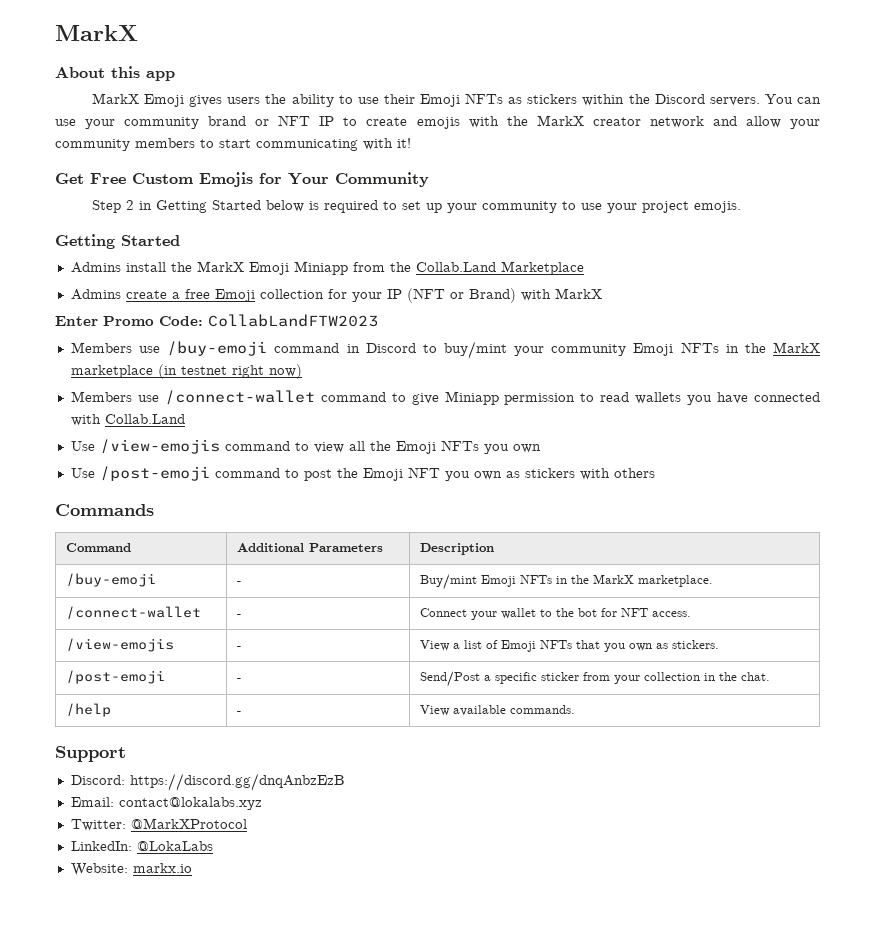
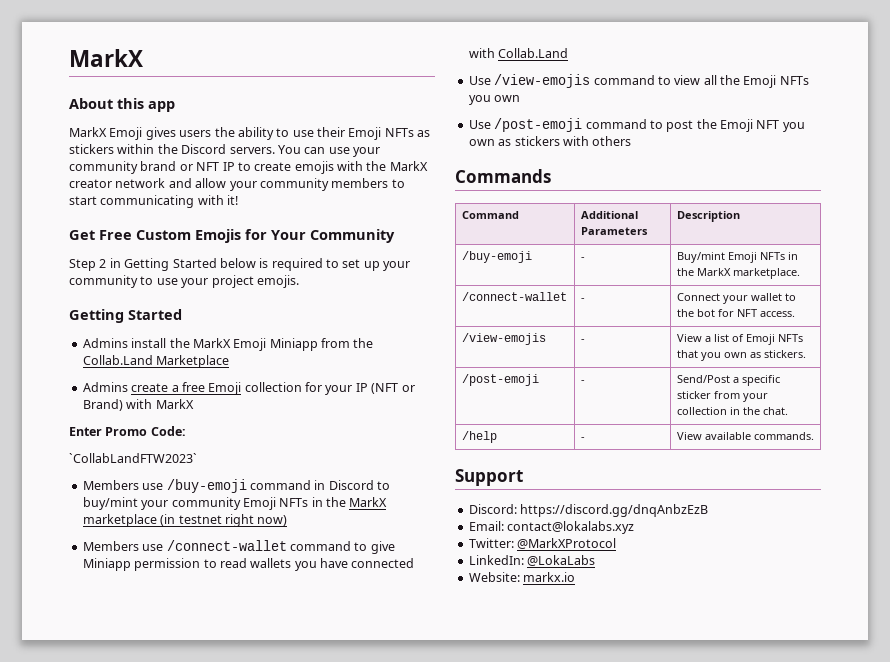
[208,314,378,327] CollabLandFTW2023 -> [69,453,197,463] // `CollabLandFTW2023`

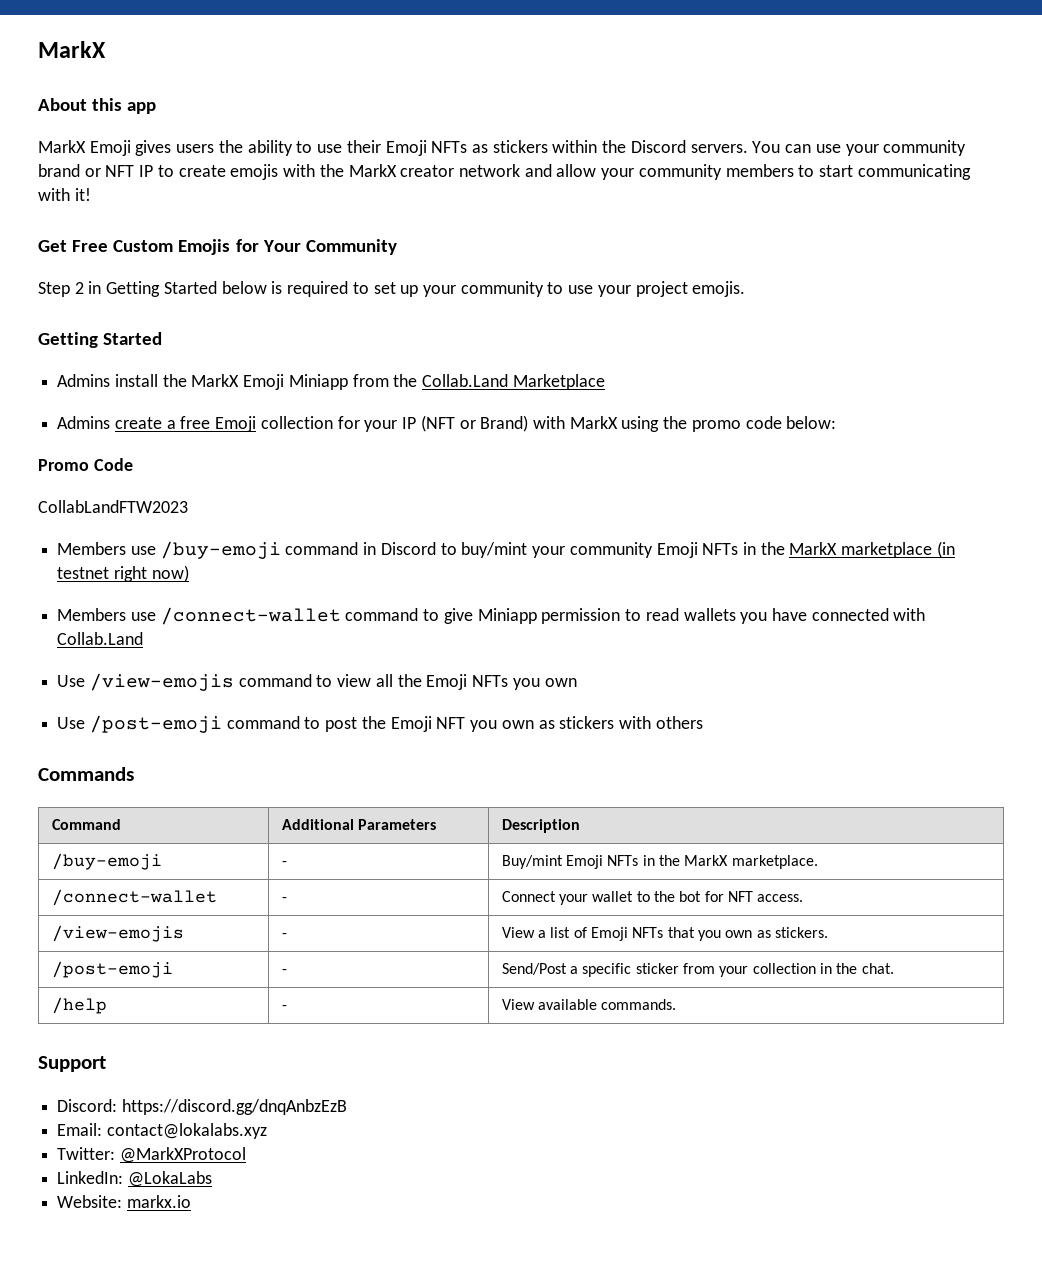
[69,426,186,436] [69,453,197,463] // Enter Promo Code: // `CollabLandFTW2023` -> [621,416,837,432] [38,458,133,471] [38,500,188,513] using the promo code below: // Promo Code // CollabLandFTW2023

